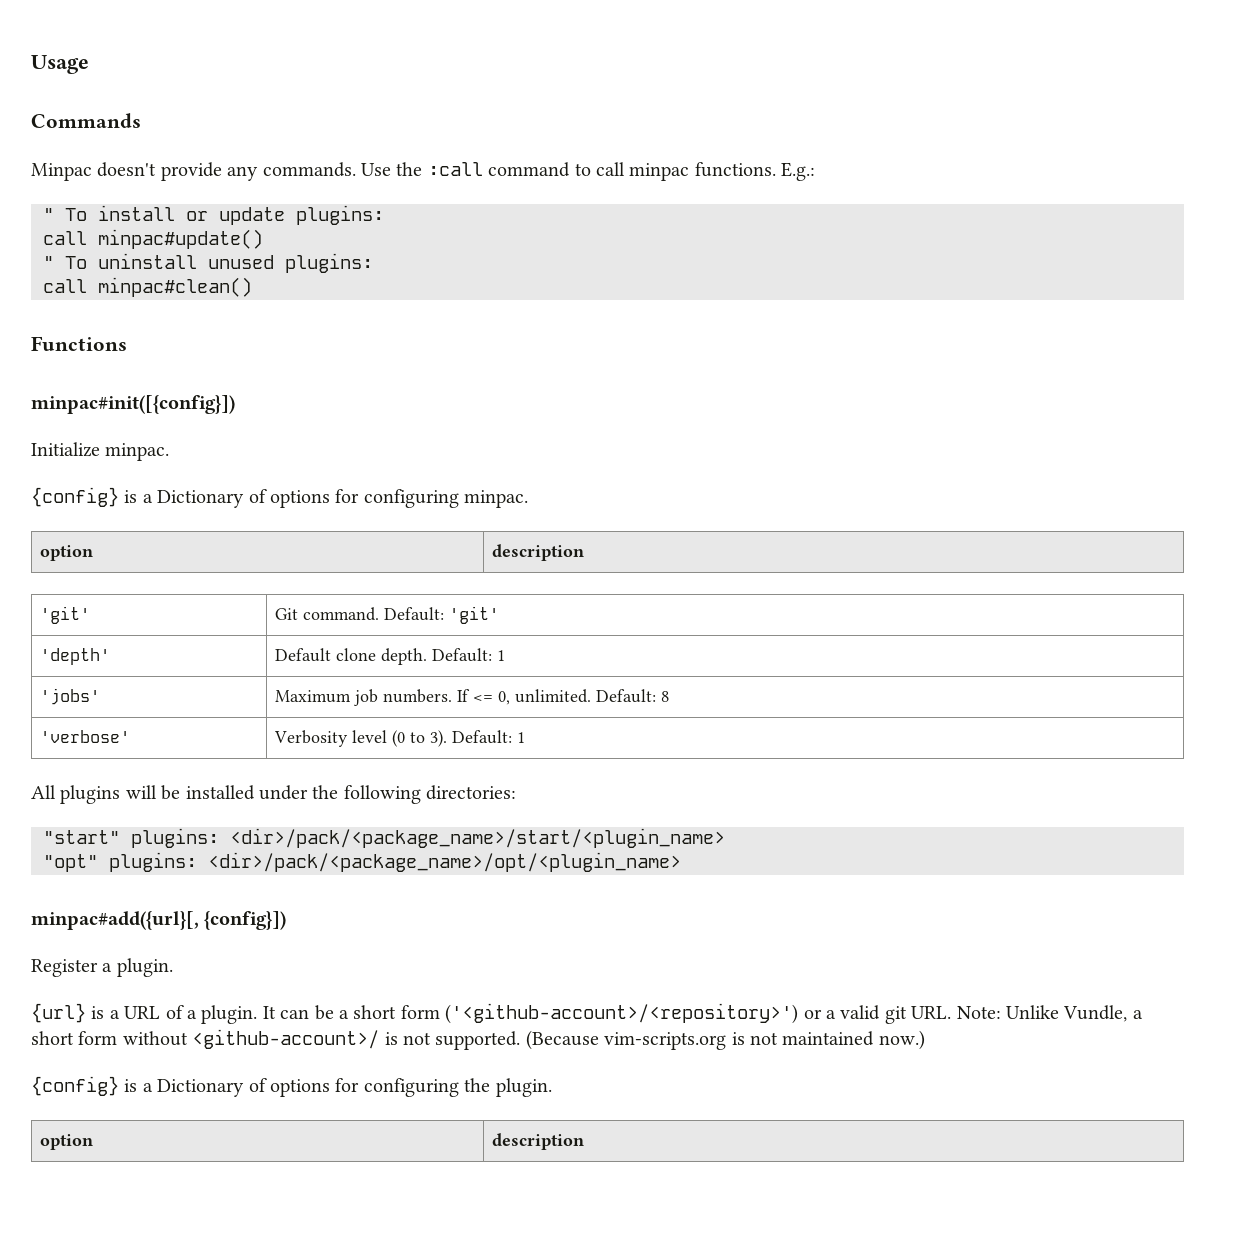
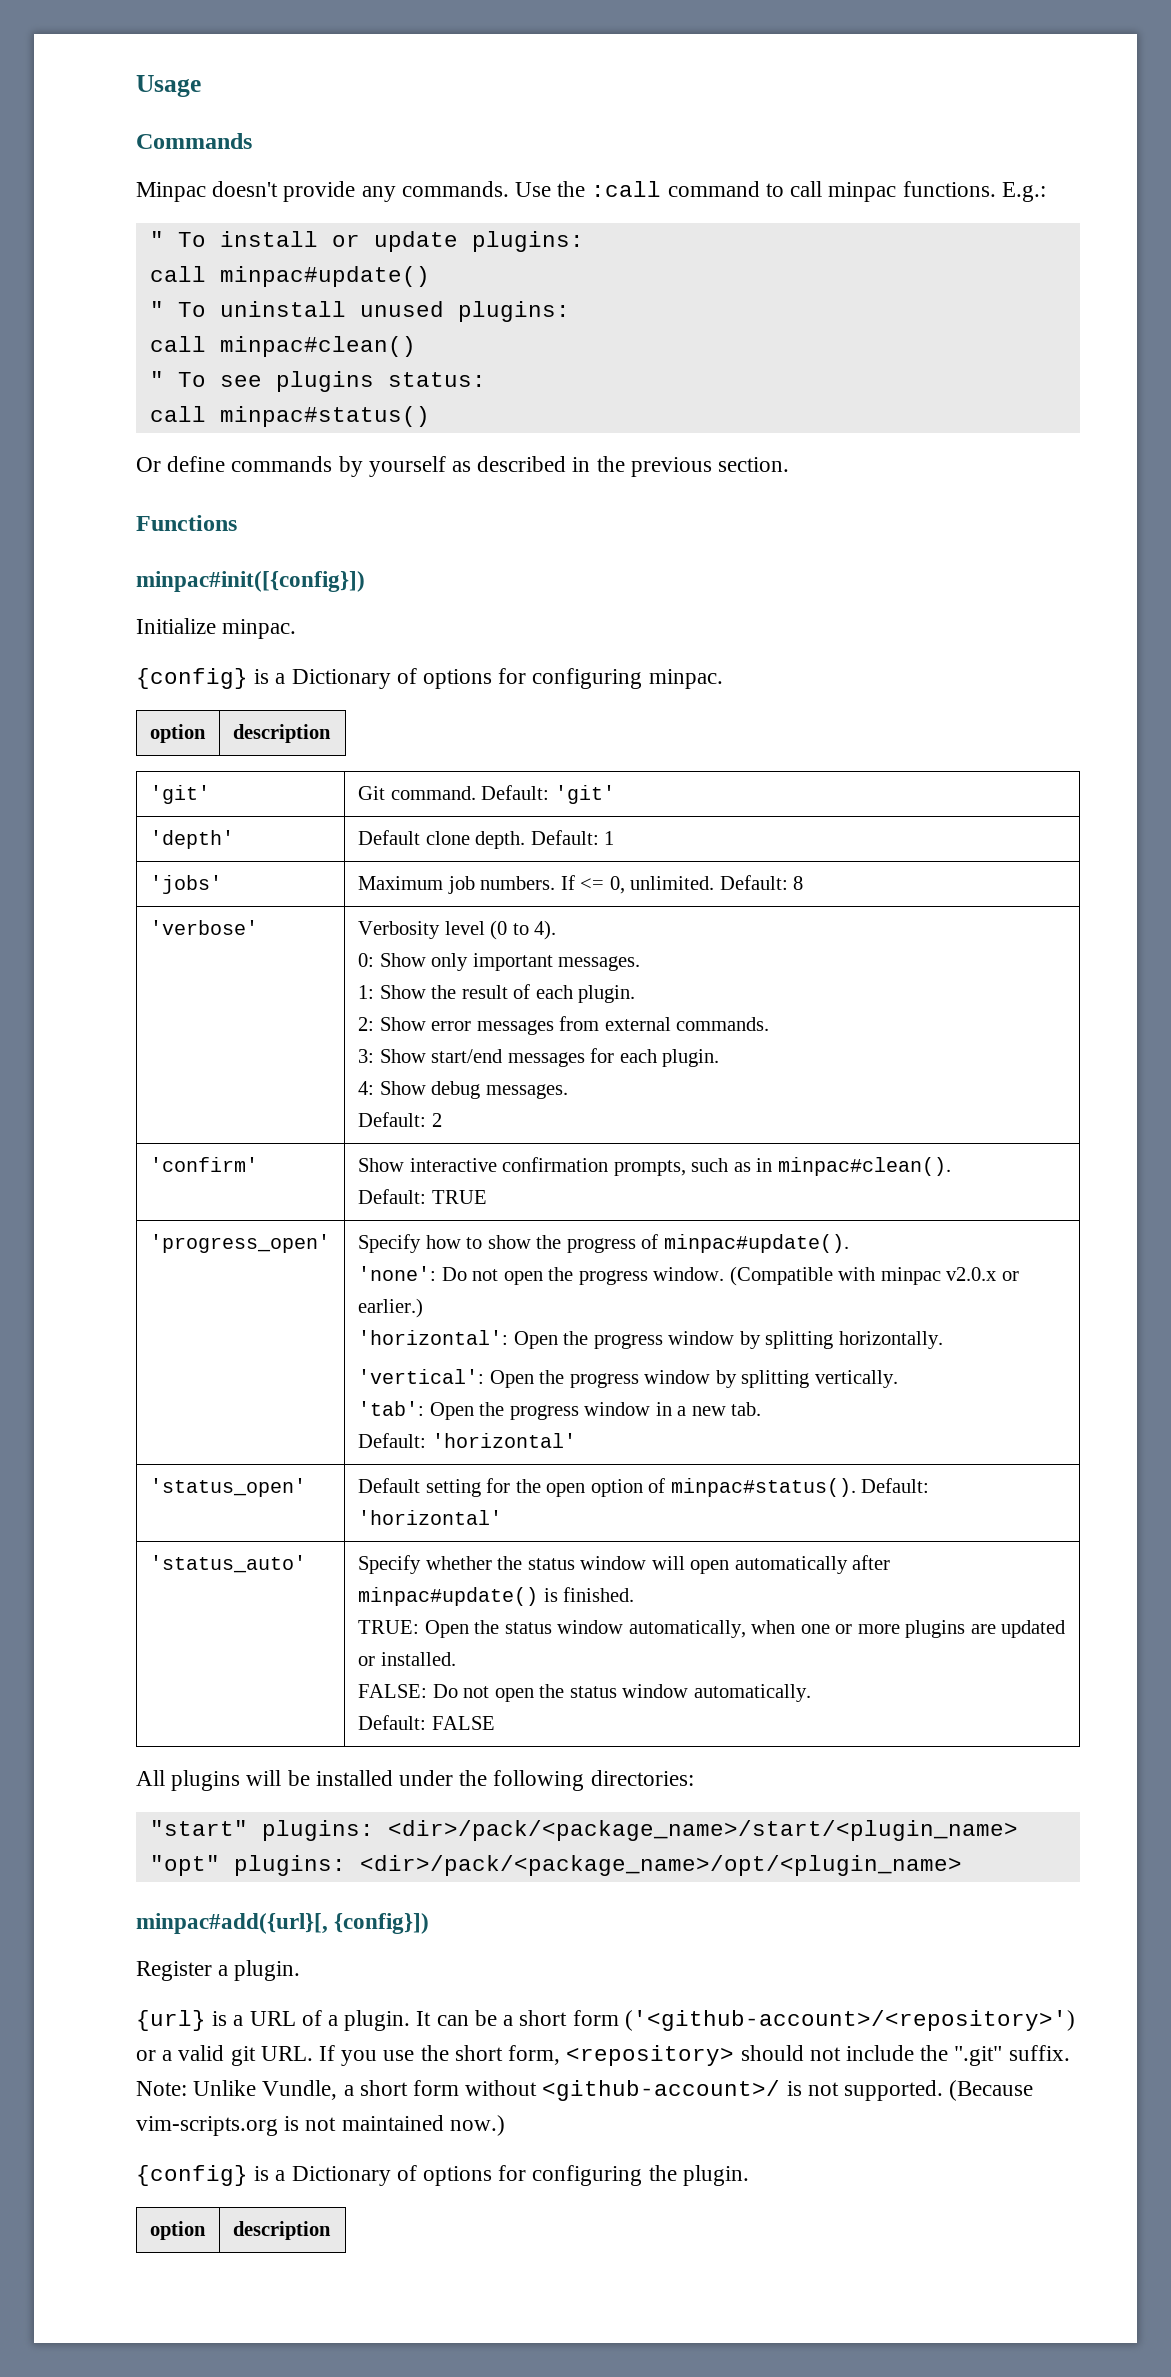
(252, 287) none -> [149,371,486,392] [149,406,430,427] [136,456,790,477] // " To see plugins status: // call minpac#status() // Or define commands by yourself as described in the previous section.
[429,730,525,747] 3). Default: 1 -> [534,920,557,940] [357,953,641,971] [357,984,636,1003] [357,1016,770,1035] [357,1048,720,1067] [357,1081,568,1099] [357,1112,442,1127] [149,1157,258,1172] [357,1157,951,1176] [357,1189,487,1204] [149,1234,330,1253] [357,1234,849,1253] [357,1266,1019,1286] [357,1298,423,1318] [357,1330,943,1349] [357,1369,898,1388] [357,1401,762,1420] [357,1433,576,1448] [149,1478,306,1497] [357,1478,930,1497] [357,1510,502,1525] [149,1555,306,1573] [357,1555,891,1574] [357,1587,635,1606] [357,1620,1066,1638] [357,1652,456,1666] [357,1684,811,1702] [357,1715,495,1730] 4). // 0: Show only important messages. // 1: Show the result of each plugin. // 2: Show error messages from external commands. // 3: Show start/end messages for each plugin. // 4: Show debug messages. // Default: 2 // 'confirm' | Show interactive confirmation prompts, such as in minpac#clean(). // Default: TRUE // 'progress_open' | Specify how to show the progress of minpac#update(). // 'none': Do not open the progress window. (Compatible with minpac v2.0.x or earlier.) // 'horizontal': Open the progress window by splitting horizontally. // 'vertical': Open the progress window by splitting vertically. // 'tab': Open the progress window in a new tab. // Default: 'horizontal' // 'status_open' | Default setting for the open option of minpac#status(). Default: 'horizontal' // 'status_auto' | Specify whether the status window will open automatically after minpac#update() is finished. // TRUE: Open the status window automatically, when one or more plugins are updated or installed. // FALSE: Do not open the status window automatically. // Default: FALSE
(952, 1012) none -> [319,2045,1070,2066] If you use the short form, <repository> should not include the ".git" suffix.

